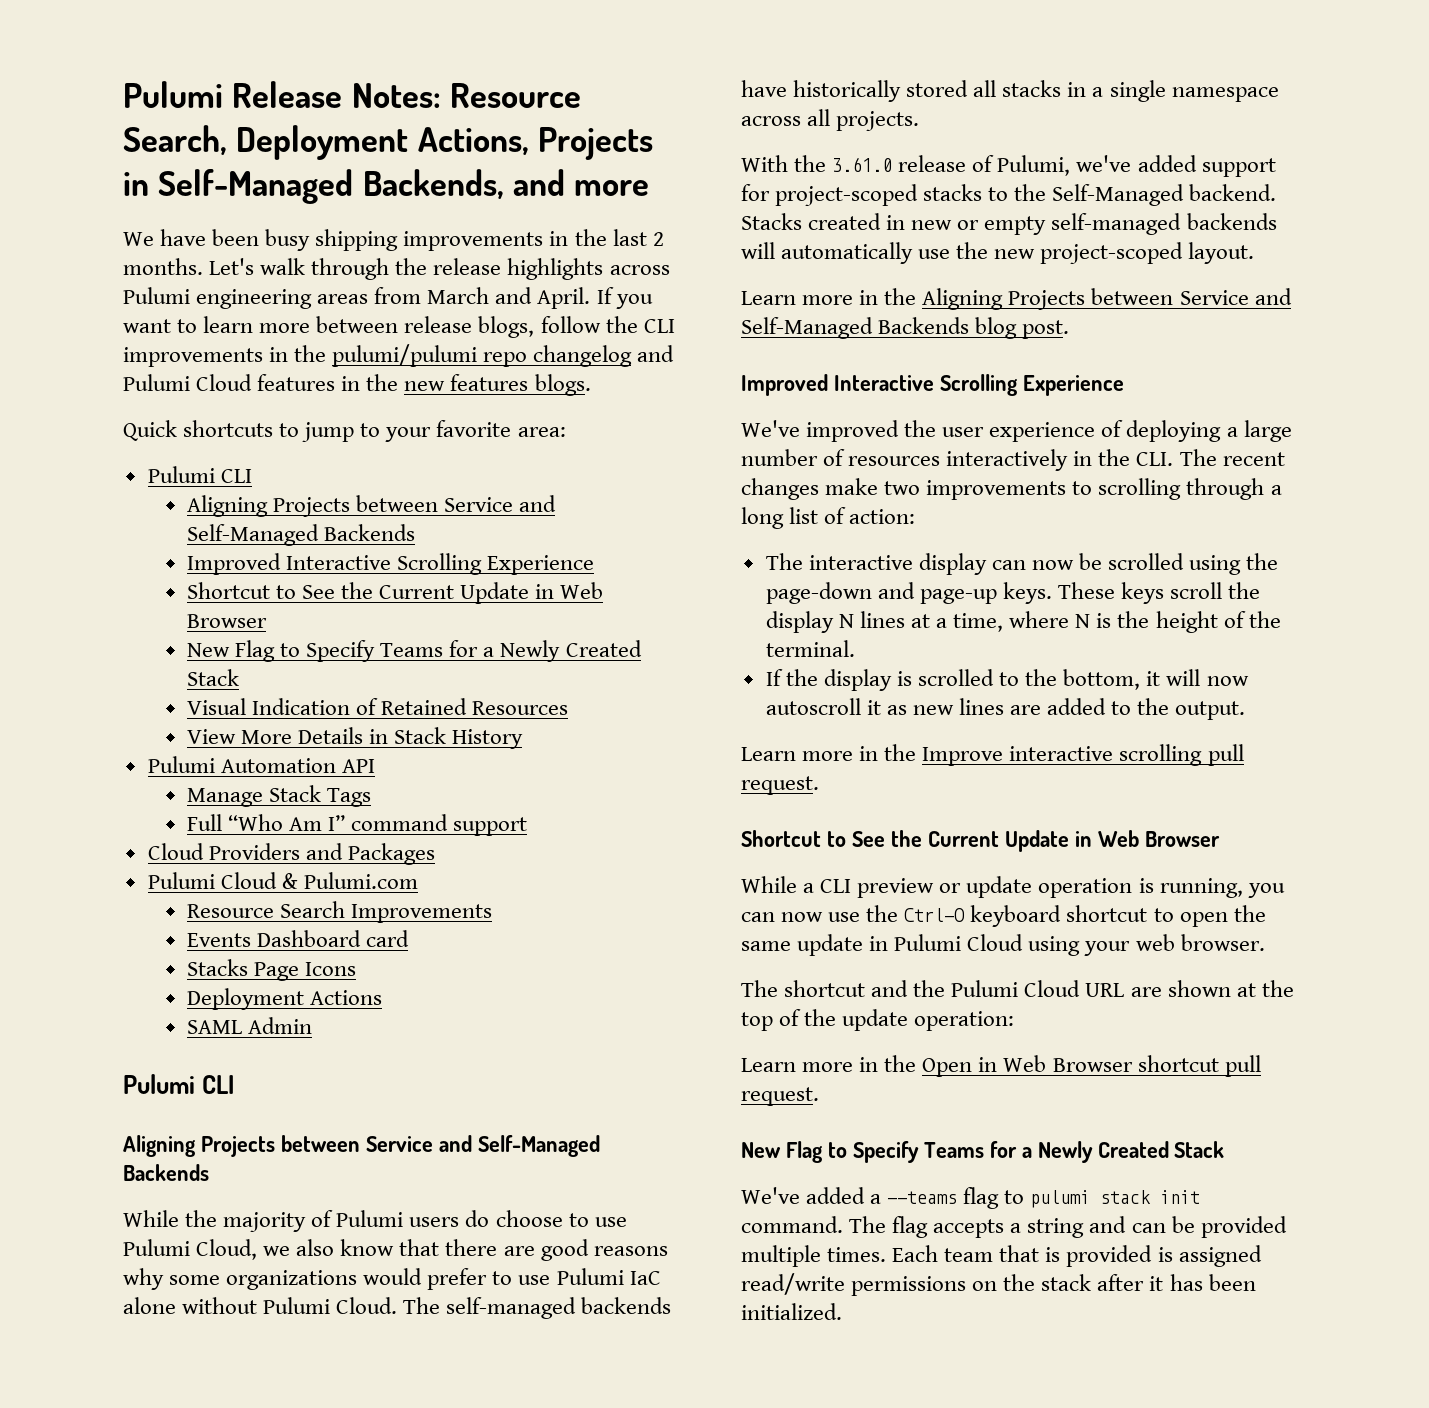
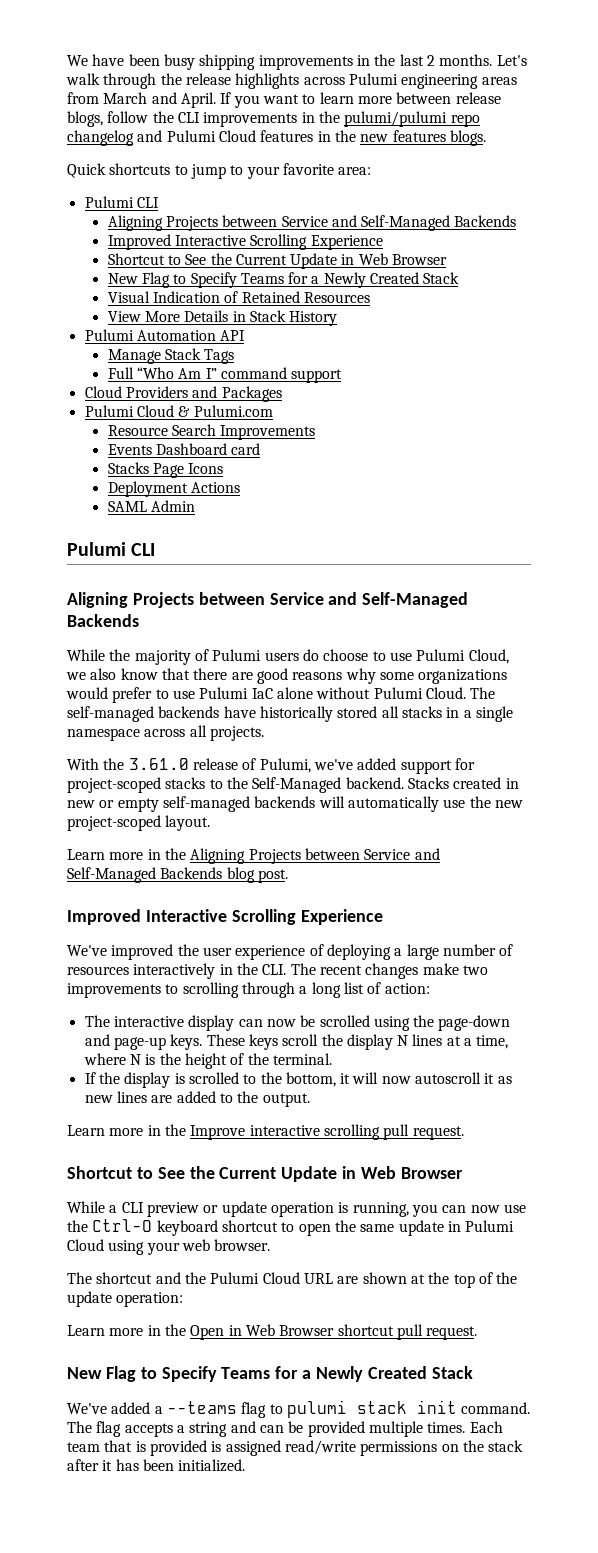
[123,81,581,108] [123,125,653,160] [123,169,650,204] Pulumi Release Notes: Resource Search, Deployment Actions, Projects in Self-Managed Backends, and more // -> (67, 60) none

